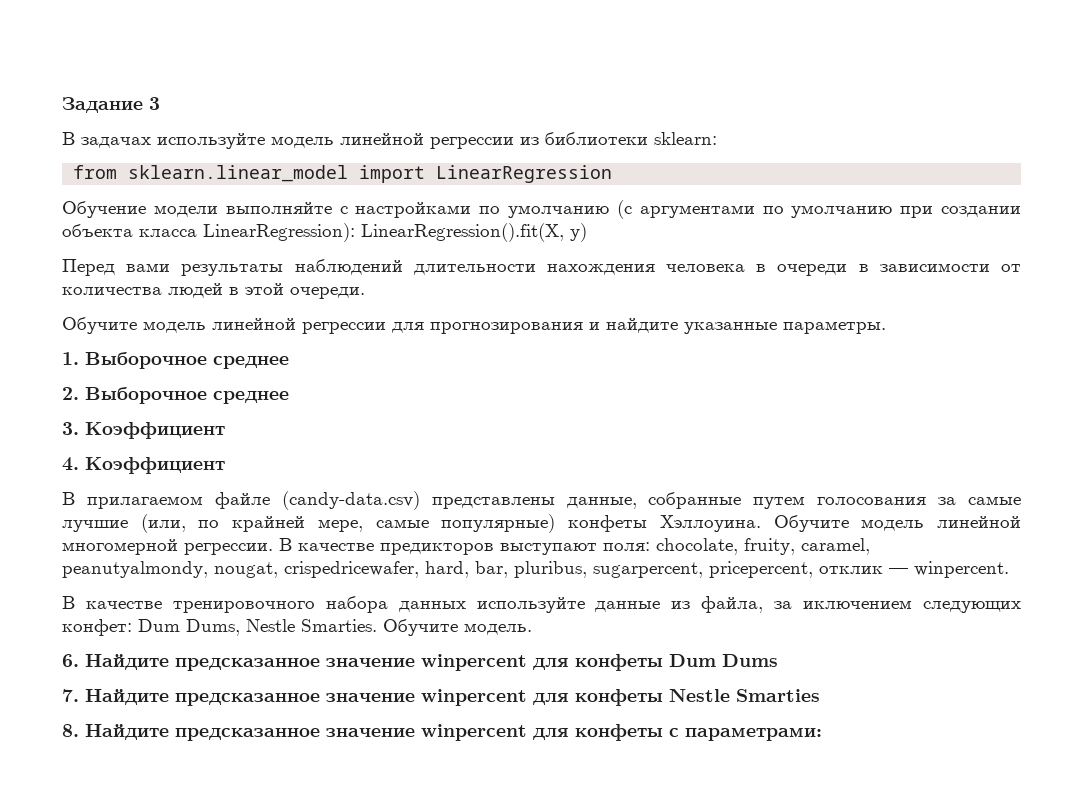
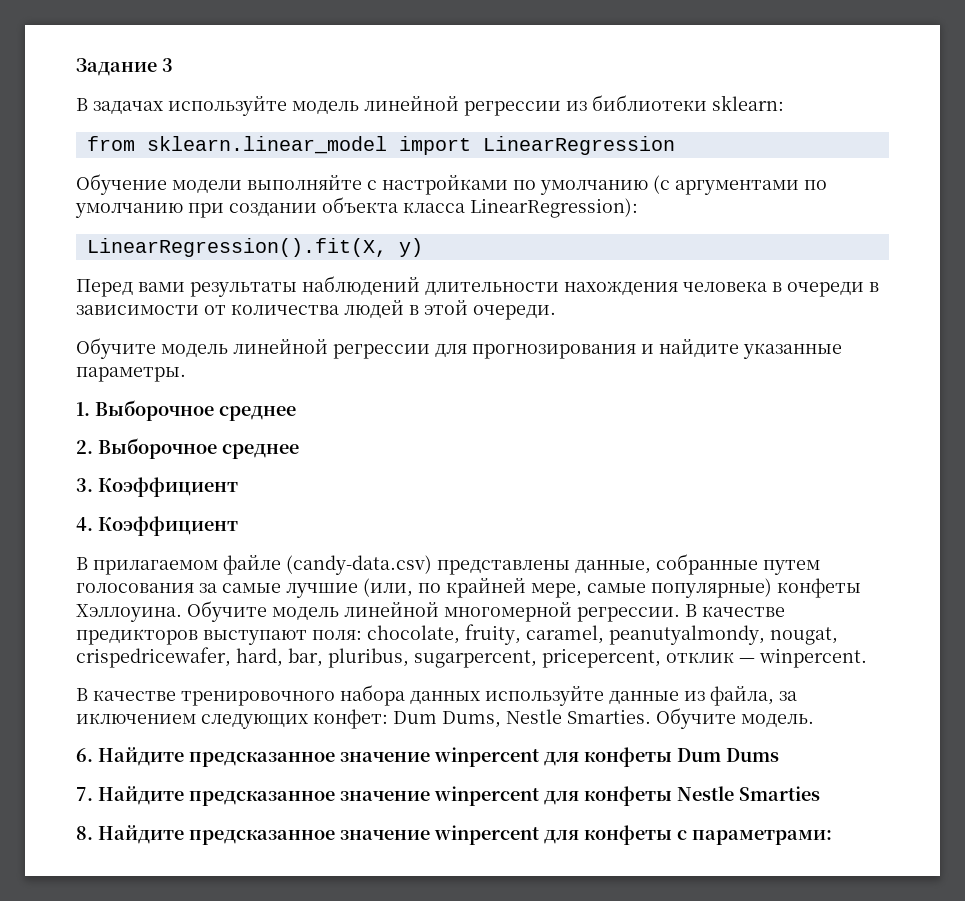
(355, 232) none -> (638, 208) //

